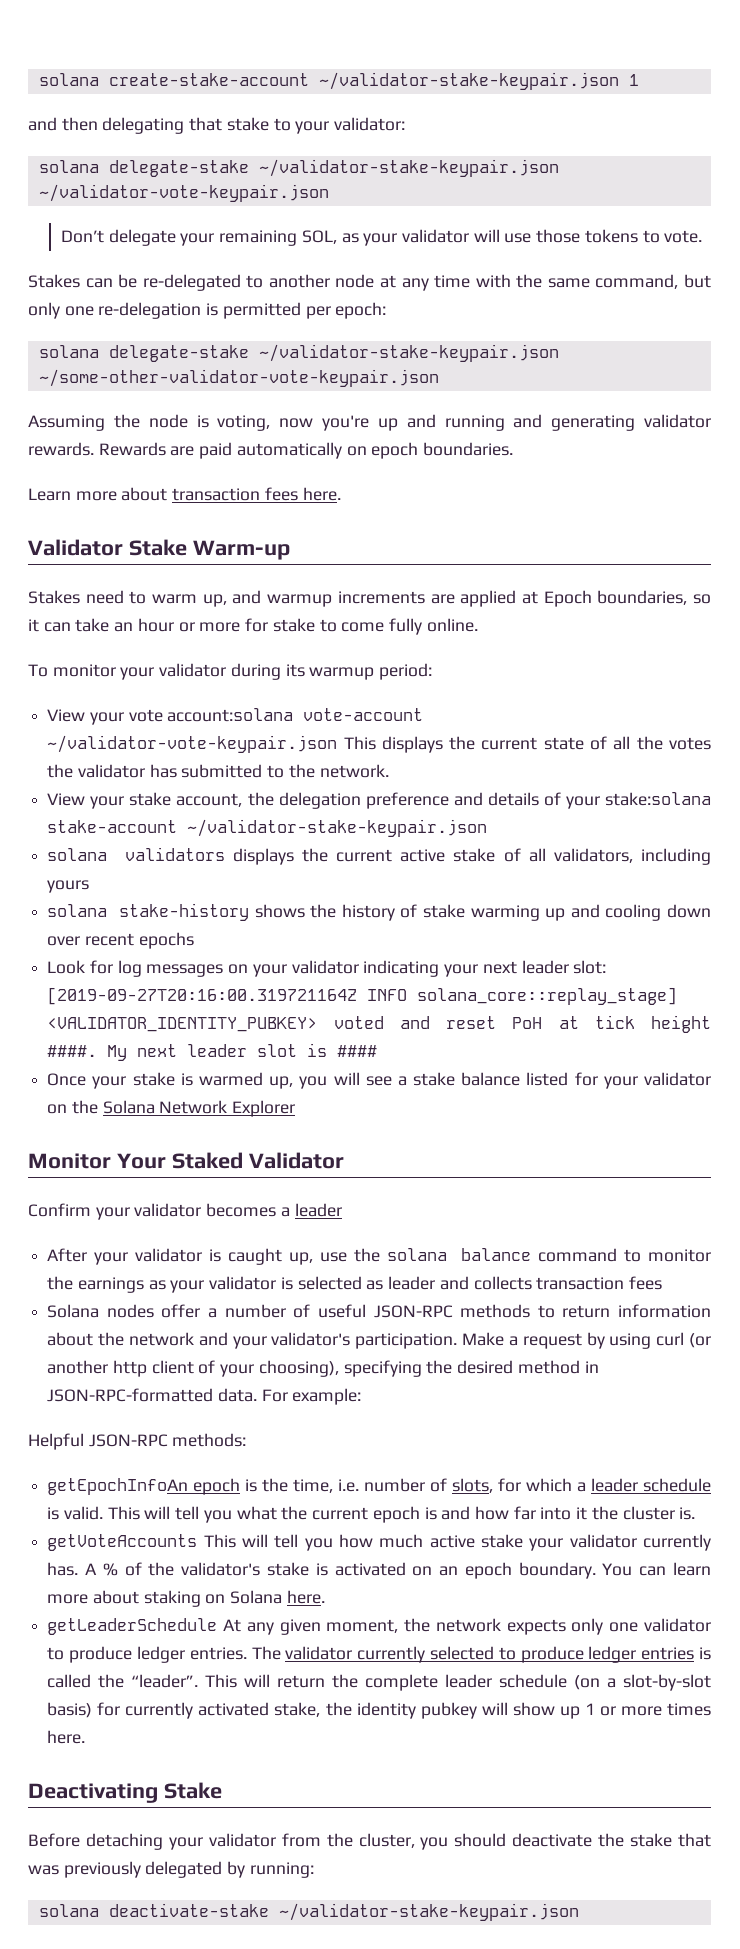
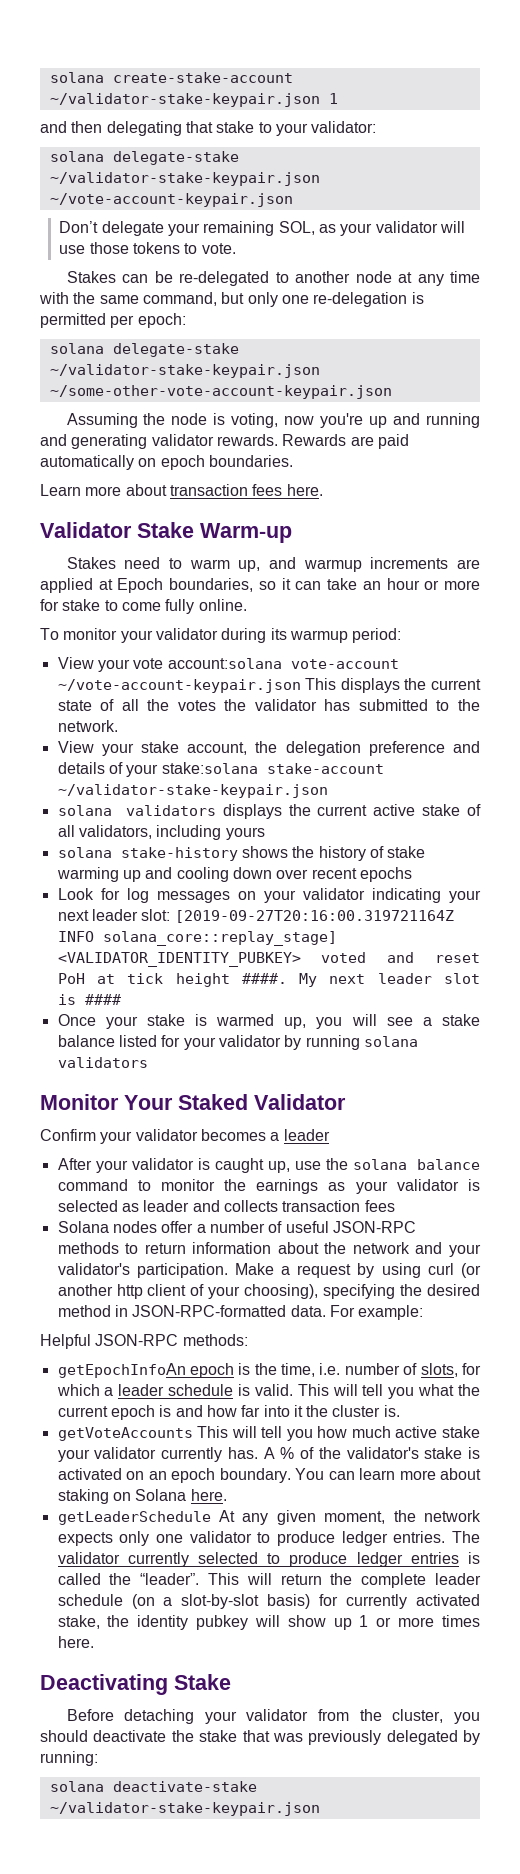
[38,184,329,202] ~/validator-vote-keypair.json -> [49,193,293,207] ~/vote-account-keypair.json
[38,369,439,387] ~/some-other-validator-vote-keypair.json -> [49,385,392,399] ~/some-other-vote-account-keypair.json
[47,735,338,753] ~/validator-vote-keypair.json -> [57,679,301,693] ~/vote-account-keypair.json
[47,1100,296,1117] on the Solana Network Explorer -> [284,1035,418,1050] [57,1057,148,1068] by running solana validators

